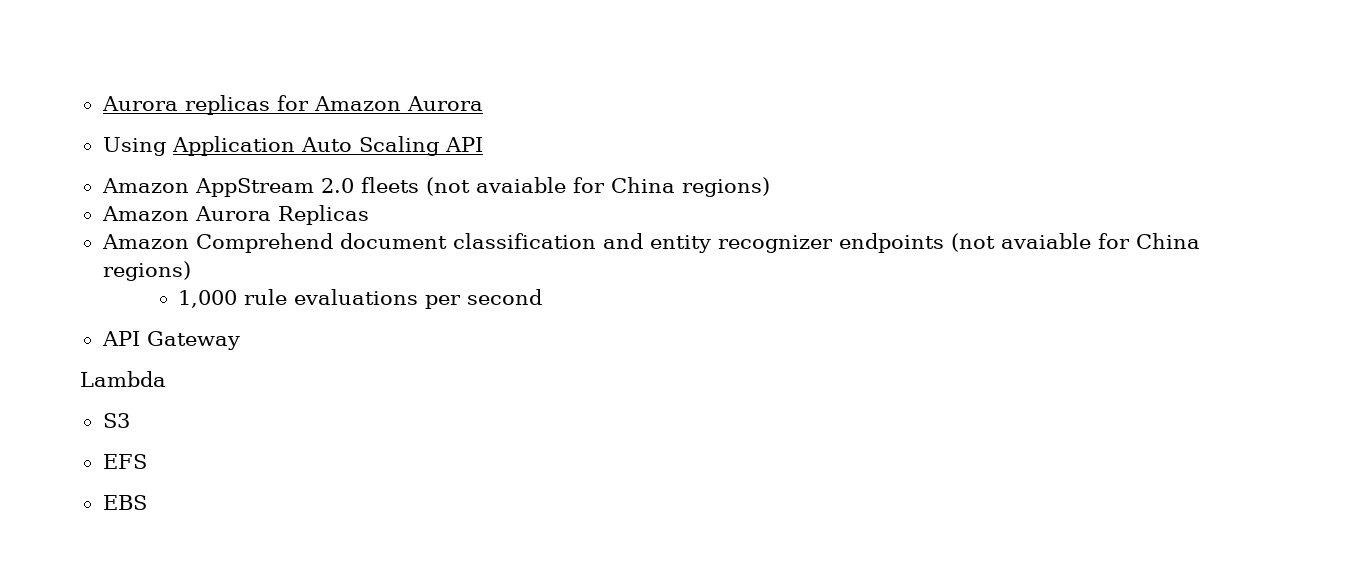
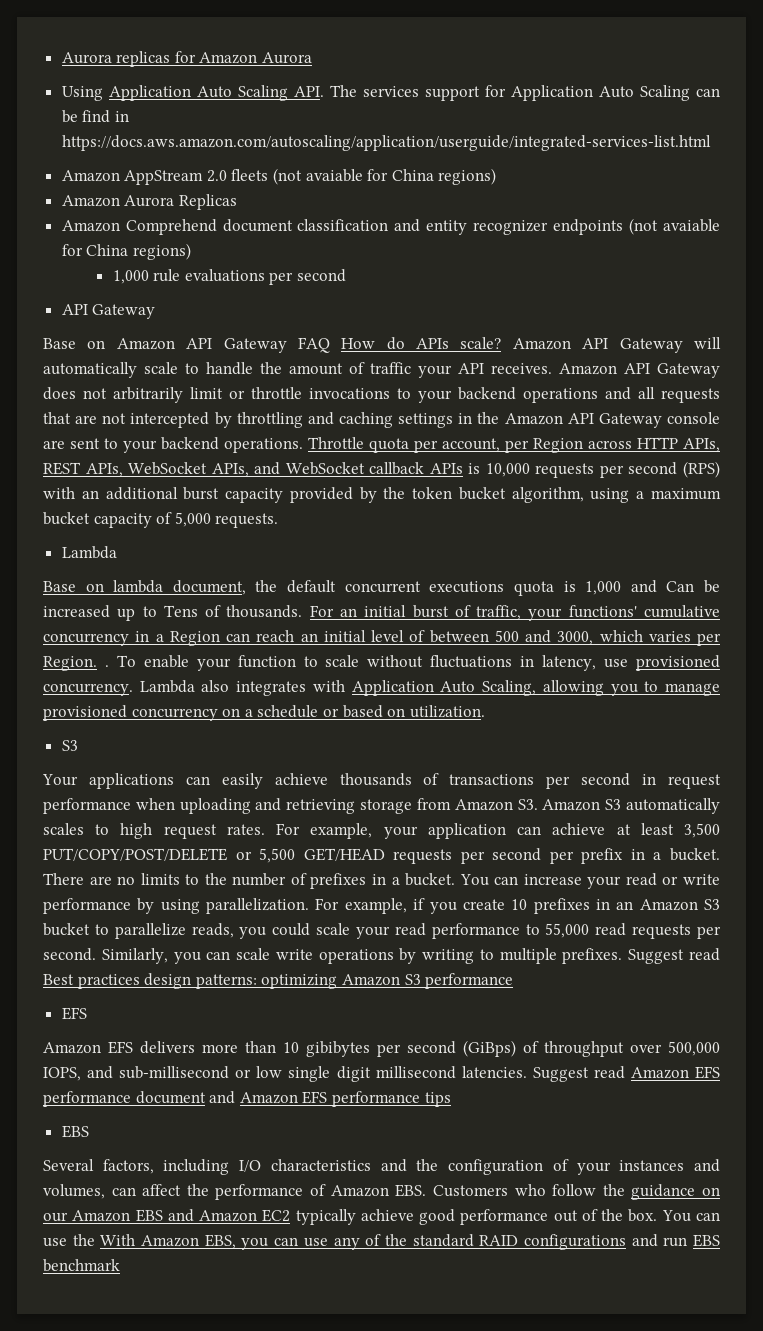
[444,137,483,152] API -> [293,85,720,101] [61,110,129,123] [61,135,711,151] API. The services support for Application Auto Scaling can be find in https://docs.aws.amazon.com/autoscaling/application/userguide/integrated-services-list.html
[80,371,166,387] [102,413,130,428] [102,454,147,469] [102,495,147,510] Lambda // S3 // EFS // EBS -> [43,337,721,353] [43,362,720,378] [43,387,720,403] [43,412,720,428] [43,437,720,453] [43,461,721,478] [43,487,721,503] [43,512,279,528] [61,546,117,559] [43,580,720,596] [43,605,720,621] [43,630,721,646] [43,655,720,671] [43,680,721,696] [43,705,485,721] [61,740,78,751] [42,773,721,789] [43,798,720,814] [43,823,720,839] [43,848,720,864] [43,873,720,889] [43,898,720,914] [43,923,721,939] [43,948,720,964] [43,973,514,989] [61,1007,87,1020] [43,1040,720,1057] [43,1066,721,1082] [43,1091,451,1107] [61,1125,89,1138] [43,1159,721,1175] [43,1184,720,1200] [43,1209,720,1225] [43,1234,720,1250] [43,1259,120,1272] Base on Amazon API Gateway FAQ How do APIs scale? Amazon API Gateway will automatically scale to handle the amount of traffic your API receives. Amazon API Gateway does not arbitrarily limit or throttle invocations to your backend operations and all requests that are not intercepted by throttling and caching settings in the Amazon API Gateway console are sent to your backend operations. Throttle quota per account, per Region across HTTP APIs, REST APIs, WebSocket APIs, and WebSocket callback APIs is 10,000 requests per second (RPS) with an additional burst capacity provided by the token bucket algorithm, using a maximum bucket capacity of 5,000 requests. // Lambda // Base on lambda document, the default concurrent executions quota is 1,000 and Can be increased up to Tens of thousands. For an initial burst of traffic, your functions' cumulative concurrency in a Region can reach an initial level of between 500 and 3000, which varies per Region. . To enable your function to scale without fluctuations in latency, use provisioned concurrency. Lambda also integrates with Application Auto Scaling, allowing you to manage provisioned concurrency on a schedule or based on utilization. // S3 // Your applications can easily achieve thousands of transactions per second in request performance when uploading and retrieving storage from Amazon S3. Amazon S3 automatically scales to high request rates. For example, your application can achieve at least 3,500 PUT/COPY/POST/DELETE or 5,500 GET/HEAD requests per second per prefix in a bucket. There are no limits to the number of prefixes in a bucket. You can increase your read or write performance by using parallelization. For example, if you create 10 prefixes in an Amazon S3 bucket to parallelize reads, you could scale your read performance to 55,000 read requests per second. Similarly, you can scale write operations by writing to multiple prefixes. Suggest read Best practices design patterns: optimizing Amazon S3 performance // EFS // Amazon EFS delivers more than 10 gibibytes per second (GiBps) of throughput over 500,000 IOPS, and sub-millisecond or low single digit millisecond latencies. Suggest read Amazon EFS performance document and Amazon EFS performance tips // EBS // Several factors, including I/O characteristics and the configuration of your instances and volumes, can affect the performance of Amazon EBS. Customers who follow the guidance on our Amazon EBS and Amazon EC2 typically achieve good performance out of the box. You can use the With Amazon EBS, you can use any of the standard RAID configurations and run EBS benchmark

